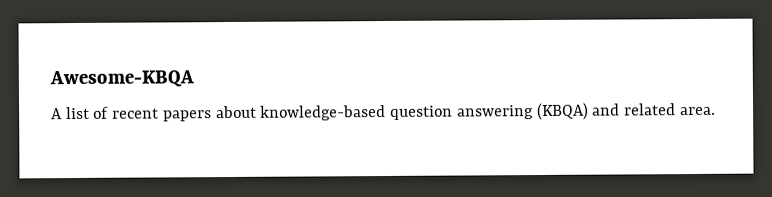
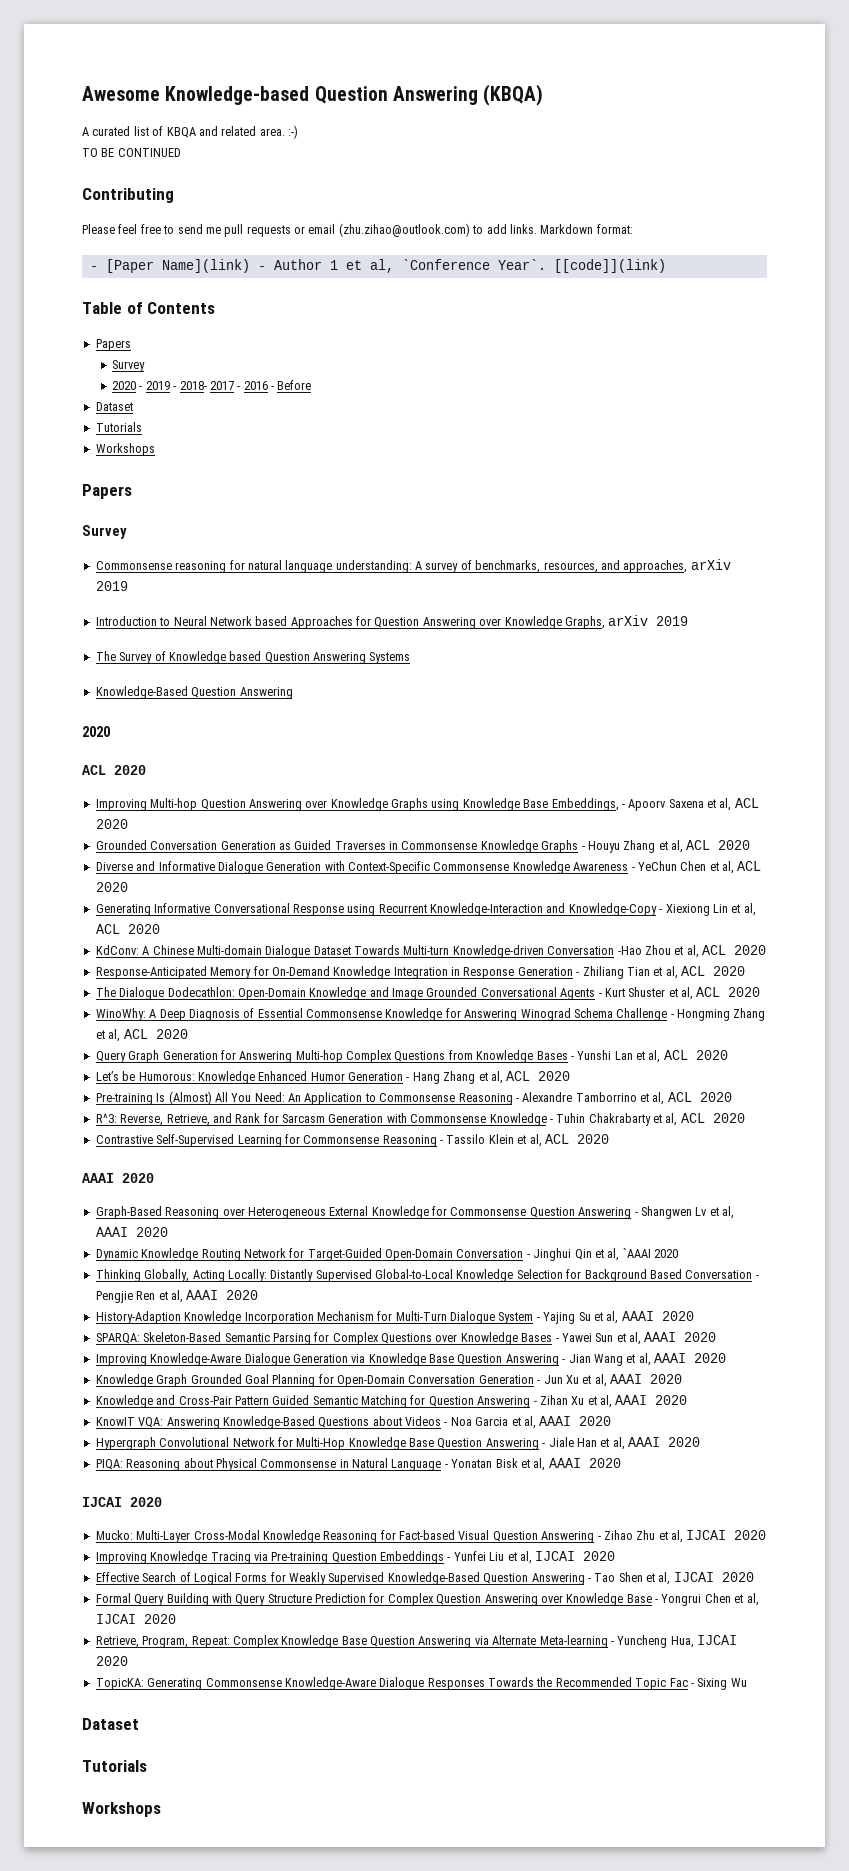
[49,70,194,89] [51,108,63,120] Awesome-KBQA // A -> [82,84,544,106] [82,126,131,136] Awesome Knowledge-based Question Answering (KBQA) // A curated
[112,102,716,122] recent papers about knowledge-based question answering (KBQA) and related area. -> [166,125,298,139] [82,148,181,157] [82,188,174,203] [82,223,633,237] [89,259,666,273] [82,302,216,314] [95,339,131,351] [112,360,146,372] [112,380,312,390] [95,402,133,411] [95,422,142,432] [95,443,155,456] [82,484,132,499] [82,525,127,539] [95,559,731,573] [95,581,128,591] [95,615,689,629] [95,651,411,664] [95,686,293,699] [82,726,110,737] [82,765,146,775] [95,798,759,811] [95,819,128,829] [95,840,751,853] [95,861,762,874] [95,882,128,892] [95,903,756,916] [95,924,160,934] [95,945,766,958] [95,966,745,979] [95,987,761,1000] [95,1008,766,1021] [95,1029,188,1042] [95,1050,728,1063] [95,1071,571,1084] [95,1091,732,1105] [95,1113,745,1126] [95,1134,609,1147] [82,1173,154,1183] [95,1206,734,1219] [95,1227,168,1237] [95,1248,678,1261] [95,1269,759,1282] [95,1290,259,1303] [95,1311,694,1324] [95,1332,717,1345] [95,1353,726,1366] [95,1374,682,1387] [95,1395,688,1408] [95,1416,612,1429] [95,1437,700,1450] [95,1458,621,1471] [82,1497,162,1507] [95,1530,767,1543] [95,1551,616,1564] [95,1572,754,1585] [95,1593,759,1606] [95,1614,176,1624] [95,1635,737,1648] [95,1656,128,1666] [95,1677,747,1690] [82,1718,139,1730] [82,1760,147,1772] [82,1802,161,1817] KBQA and related area. :-) // TO BE CONTINUED // Contributing // Please feel free to send me pull requests or email (zhu.zihao@outlook.com) to add links. Markdown format: // - [Paper Name](link) - Author 1 et al, `Conference Year`. [[code]](link) // Table of Contents // Papers // Survey // 2020 - 2019 - 2018- 2017 - 2016 - Before // Dataset // Tutorials // Workshops // Papers // Survey // Commonsense reasoning for natural language understanding: A survey of benchmarks, resources, and approaches, arXiv 2019 // Introduction to Neural Network based Approaches for Question Answering over Knowledge Graphs, arXiv 2019 // The Survey of Knowledge based Question Answering Systems // Knowledge-Based Question Answering // 2020 // ACL 2020 // Improving Multi-hop Question Answering over Knowledge Graphs using Knowledge Base Embeddings, - Apoorv Saxena et al, ACL 2020 // Grounded Conversation Generation as Guided Traverses in Commonsense Knowledge Graphs - Houyu Zhang et al, ACL 2020 // Diverse and Informative Dialogue Generation with Context-Specific Commonsense Knowledge Awareness - YeChun Chen et al, ACL 2020 // Generating Informative Conversational Response using Recurrent Knowledge-Interaction and Knowledge-Copy - Xiexiong Lin et al, ACL 2020 // KdConv: A Chinese Multi-domain Dialogue Dataset Towards Multi-turn Knowledge-driven Conversation -Hao Zhou et al, ACL 2020 // Response-Anticipated Memory for On-Demand Knowledge Integration in Response Generation - Zhiliang Tian et al, ACL 2020 // The Dialogue Dodecathlon: Open-Domain Knowledge and Image Grounded Conversational Agents - Kurt Shuster et al, ACL 2020 // WinoWhy: A Deep Diagnosis of Essential Commonsense Knowledge for Answering Winograd Schema Challenge - Hongming Zhang et al, ACL 2020 // Query Graph Generation for Answering Multi-hop Complex Questions from Knowledge Bases - Yunshi Lan et al, ACL 2020 // Let’s be Humorous: Knowledge Enhanced Humor Generation - Hang Zhang et al, ACL 2020 // Pre-training Is (Almost) All You Need: An Application to Commonsense Reasoning - Alexandre Tamborrino et al, ACL 2020 // R^3: Reverse, Retrieve, and Rank for Sarcasm Generation with Commonsense Knowledge - Tuhin Chakrabarty et al, ACL 2020 // Contrastive Self-Supervised Learning for Commonsense Reasoning - Tassilo Klein et al, ACL 2020 // AAAI 2020 // Graph-Based Reasoning over Heterogeneous External Knowledge for Commonsense Question Answering - Shangwen Lv et al, AAAI 2020 // Dynamic Knowledge Routing Network for Target-Guided Open-Domain Conversation - Jinghui Qin et al, `AAAI 2020 // Thinking Globally, Acting Locally: Distantly Supervised Global-to-Local Knowledge Selection for Background Based Conversation - Pengjie Ren et al, AAAI 2020 // History-Adaption Knowledge Incorporation Mechanism for Multi-Turn Dialogue System - Yajing Su et al, AAAI 2020 // SPARQA: Skeleton-Based Semantic Parsing for Complex Questions over Knowledge Bases - Yawei Sun et al, AAAI 2020 // Improving Knowledge-Aware Dialogue Generation via Knowledge Base Question Answering - Jian Wang et al, AAAI 2020 // Knowledge Graph Grounded Goal Planning for Open-Domain Conversation Generation - Jun Xu et al, AAAI 2020 // Knowledge and Cross-Pair Pattern Guided Semantic Matching for Question Answering - Zihan Xu et al, AAAI 2020 // KnowIT VQA: Answering Knowledge-Based Questions about Videos - Noa Garcia et al, AAAI 2020 // Hypergraph Convolutional Network for Multi-Hop Knowledge Base Question Answering - Jiale Han et al, AAAI 2020 // PIQA: Reasoning about Physical Commonsense in Natural Language - Yonatan Bisk et al, AAAI 2020 // IJCAI 2020 // Mucko: Multi-Layer Cross-Modal Knowledge Reasoning for Fact-based Visual Question Answering - Zihao Zhu et al, IJCAI 2020 // Improving Knowledge Tracing via Pre-training Question Embeddings - Yunfei Liu et al, IJCAI 2020 // Effective Search of Logical Forms for Weakly Supervised Knowledge-Based Question Answering - Tao Shen et al, IJCAI 2020 // Formal Query Building with Query Structure Prediction for Complex Question Answering over Knowledge Base - Yongrui Chen et al, IJCAI 2020 // Retrieve, Program, Repeat: Complex Knowledge Base Question Answering via Alternate Meta-learning - Yuncheng Hua, IJCAI 2020 // TopicKA: Generating Commonsense Knowledge-Aware Dialogue Responses Towards the Recommended Topic Fac - Sixing Wu // Dataset // Tutorials // Workshops

